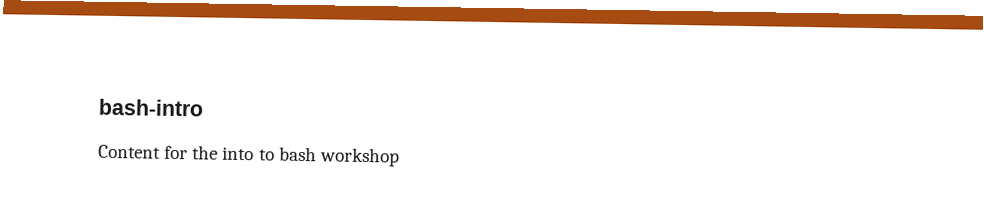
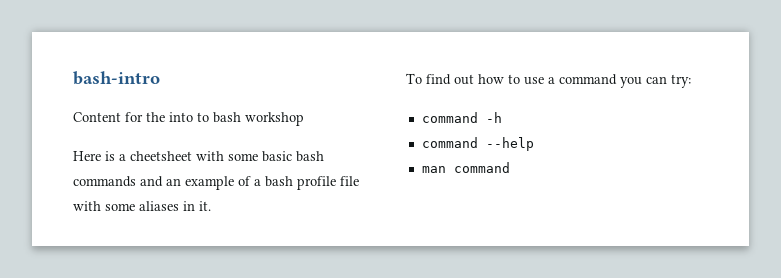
(400, 157) none -> [73,151,324,162] [73,176,359,190] [73,201,211,211] [406,73,691,88] [421,112,502,123] [421,137,534,151] [421,162,510,173] // Here is a cheetsheet with some basic bash commands and an example of a bash profile file with some aliases in it. // To find out how to use a command you can try: // command -h // command --help // man command

